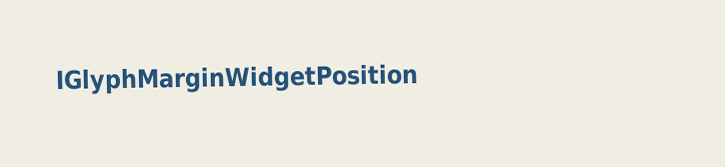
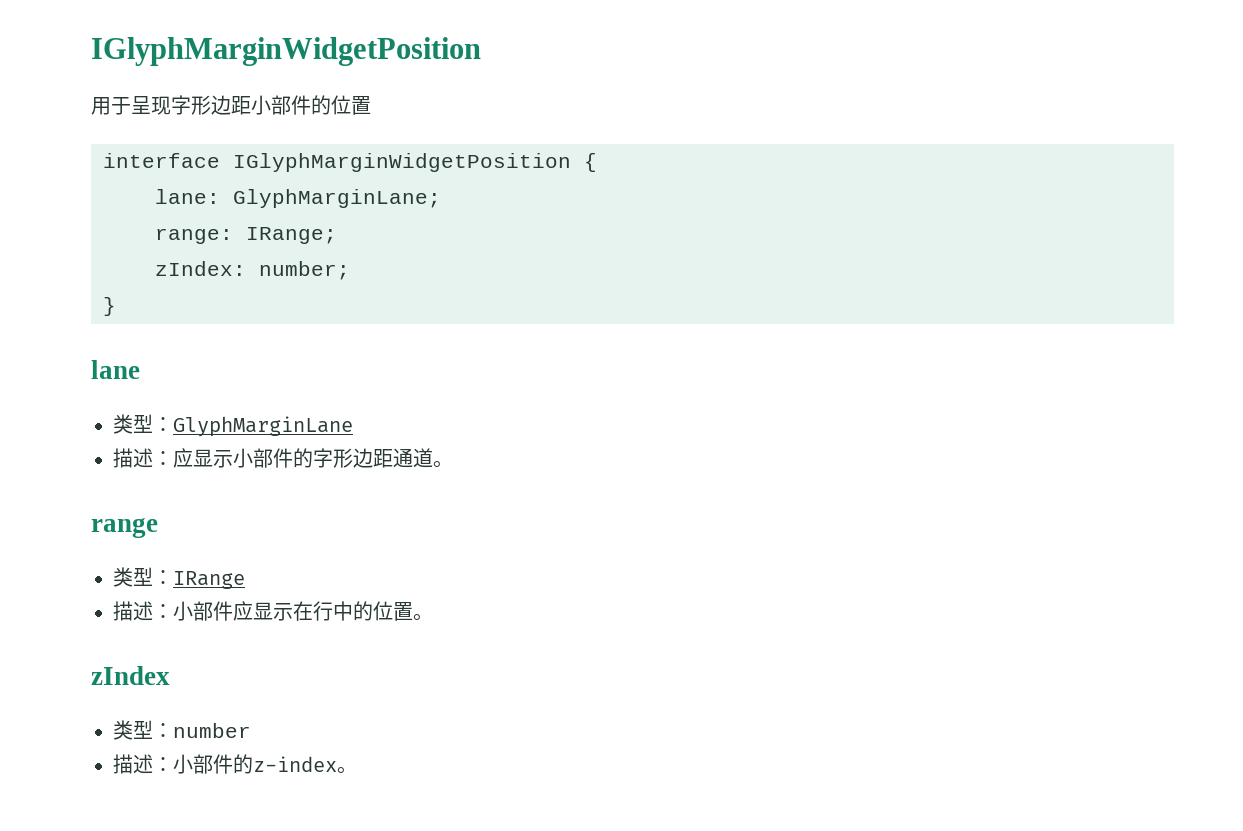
[55,64,419,96] IGlyphMarginWidgetPosition -> [91,37,481,66] [91,95,371,115] [103,153,597,172] [155,189,441,208] [155,227,337,244] [155,261,350,280] [103,297,116,316] [91,360,140,379] [113,414,353,437] [113,448,453,468] [91,517,158,538] [113,567,245,589] [113,601,433,621] [91,666,170,685] [113,720,251,740] [113,754,357,774] IGlyphMarginWidgetPosition // 用于呈现字形边距小部件的位置 // interface IGlyphMarginWidgetPosition { // lane: GlyphMarginLane; // range: IRange; // zIndex: number; // } // lane // 类型：GlyphMarginLane // 描述：应显示小部件的字形边距通道。 // range // 类型：IRange // 描述：小部件应显示在行中的位置。 // zIndex // 类型：number // 描述：小部件的z-index。

